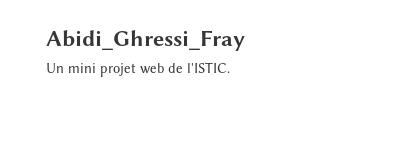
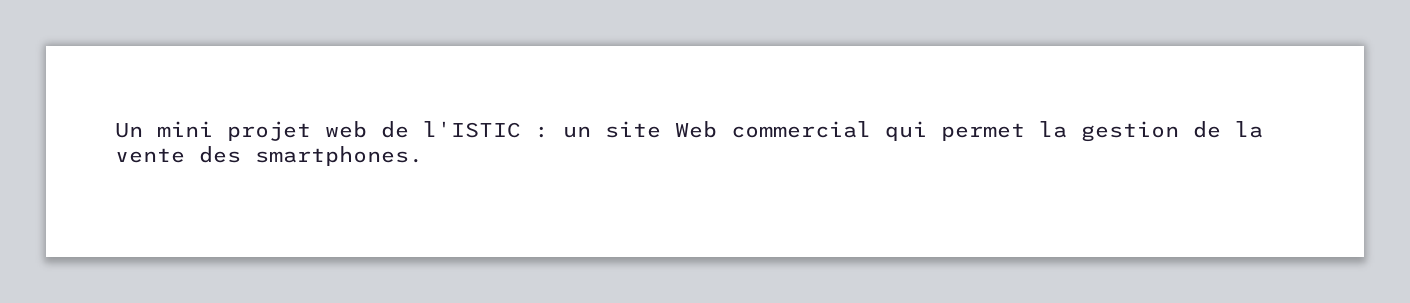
[46,30,245,51] Abidi_Ghressi_Fray // -> (115, 130) none
[187,62,230,73] l'ISTIC. -> [423,121,1263,142] [115,146,423,166] l'ISTIC : un site Web commercial qui permet la gestion de la vente des smartphones.

